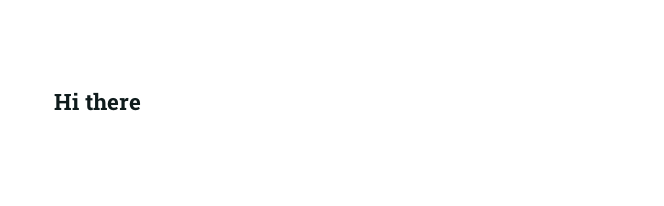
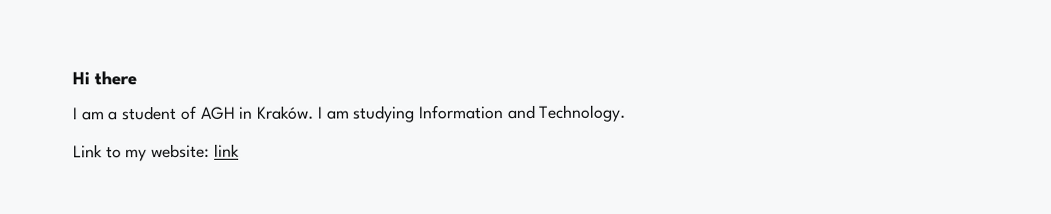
(142, 101) none -> [72,104,627,123] [73,143,240,162] // I am a student of AGH in Kraków. I am studying Information and Technology. // Link to my website: link

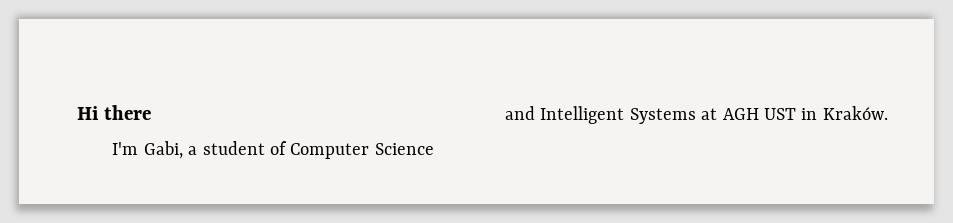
[72,107,105,121] I am -> [112,141,183,159] I'm Gabi,
[199,104,627,123] [73,143,240,162] AGH in Kraków. I am studying Information and Technology. // Link to my website: link -> [290,143,434,159] [505,106,888,124] Computer Science and Intelligent Systems at AGH UST in Kraków.

